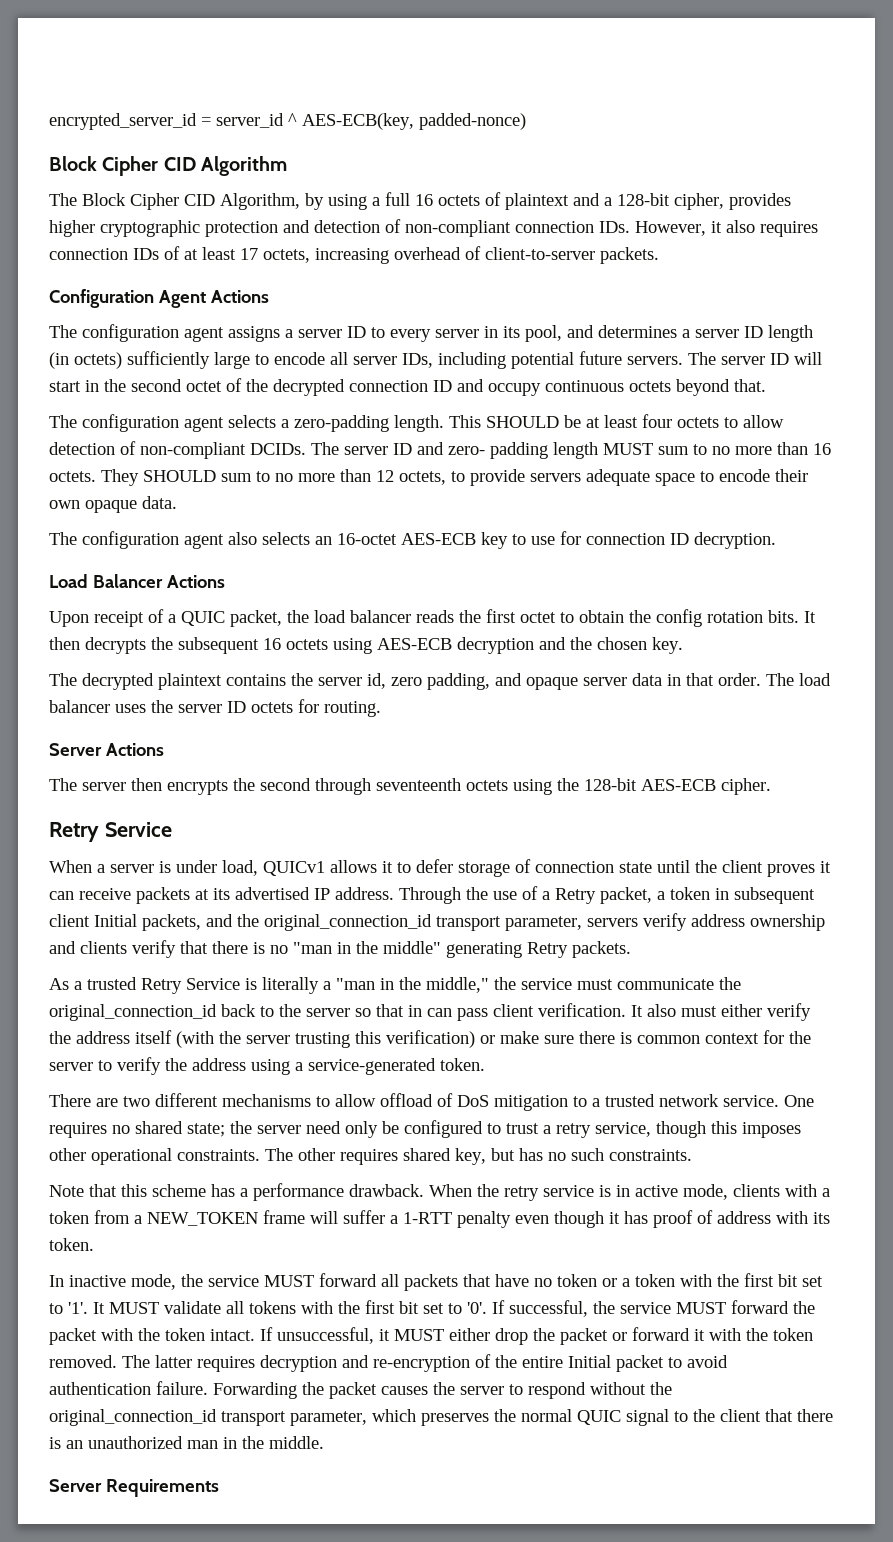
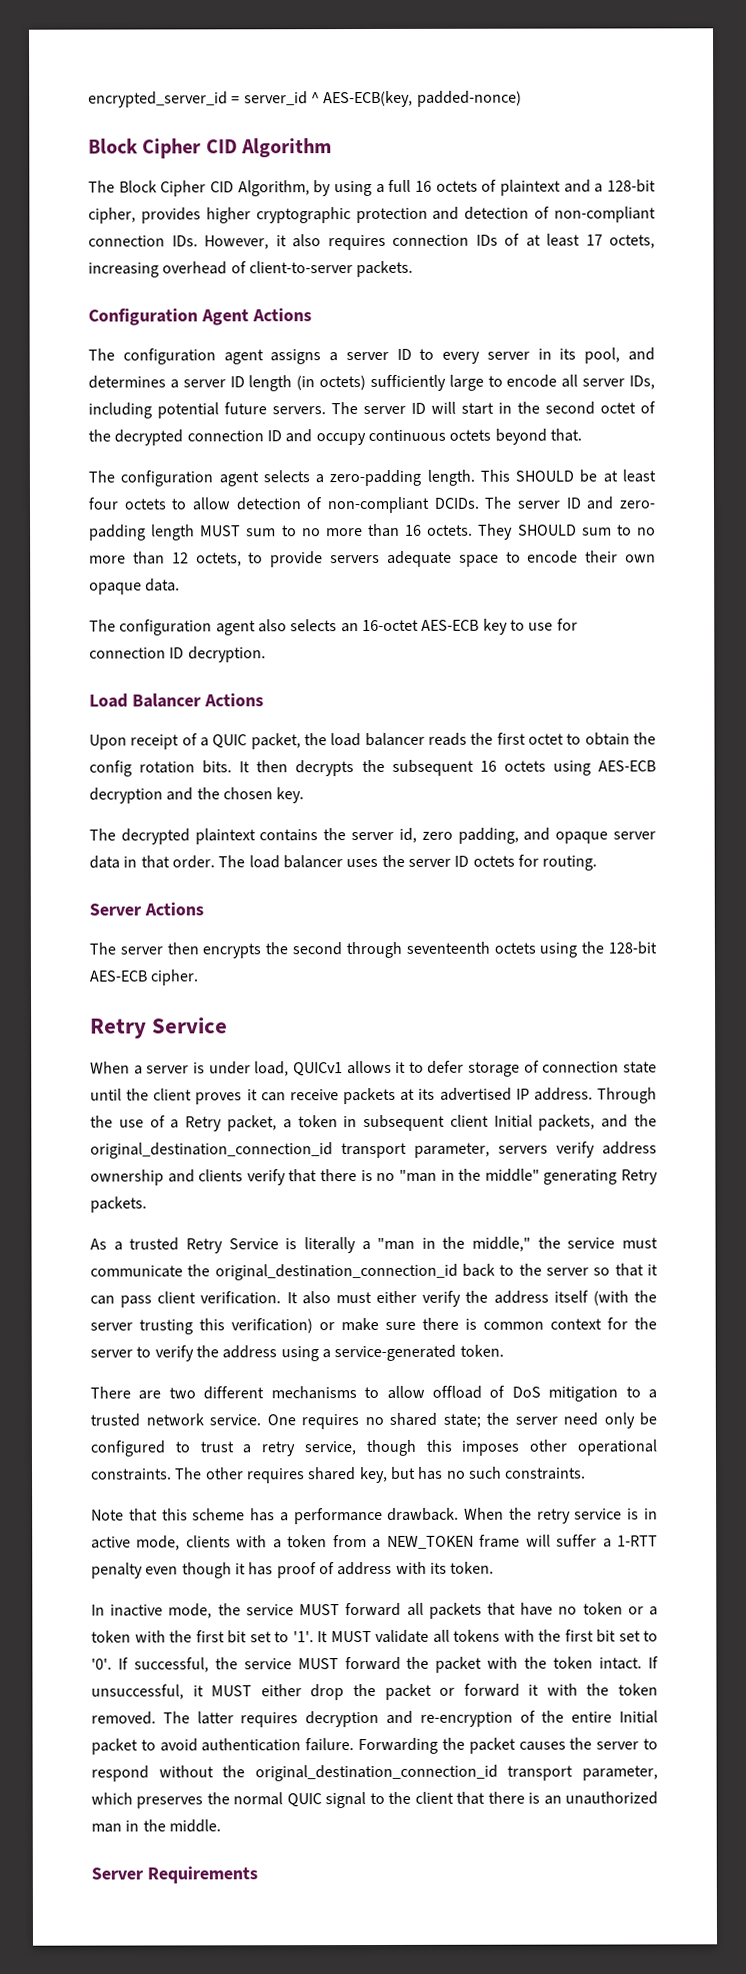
[264,914,432,931] original_connection_id -> [90,1142,333,1159] original_destination_connection_id
[49,1004,217,1021] original_connection_id -> [214,1263,458,1281] original_destination_connection_id
[408,1005,422,1017] in -> [647,1264,658,1276] it
[49,1409,217,1426] original_connection_id -> [254,1764,498,1782] original_destination_connection_id

